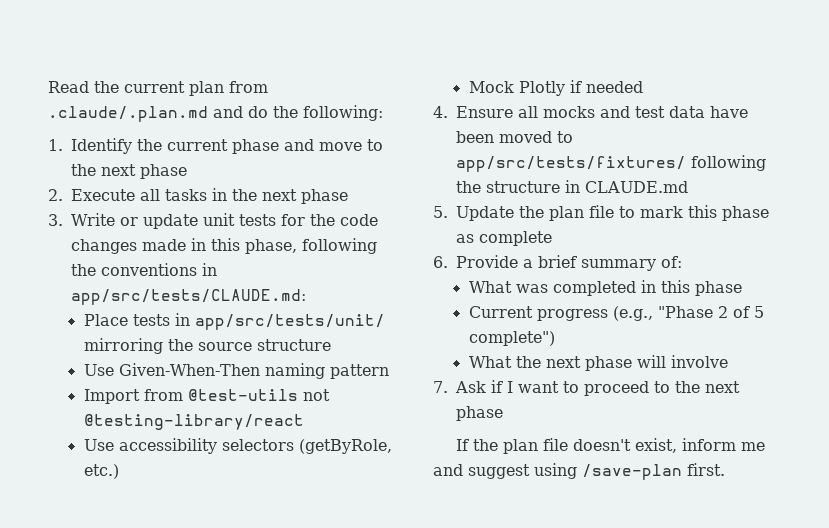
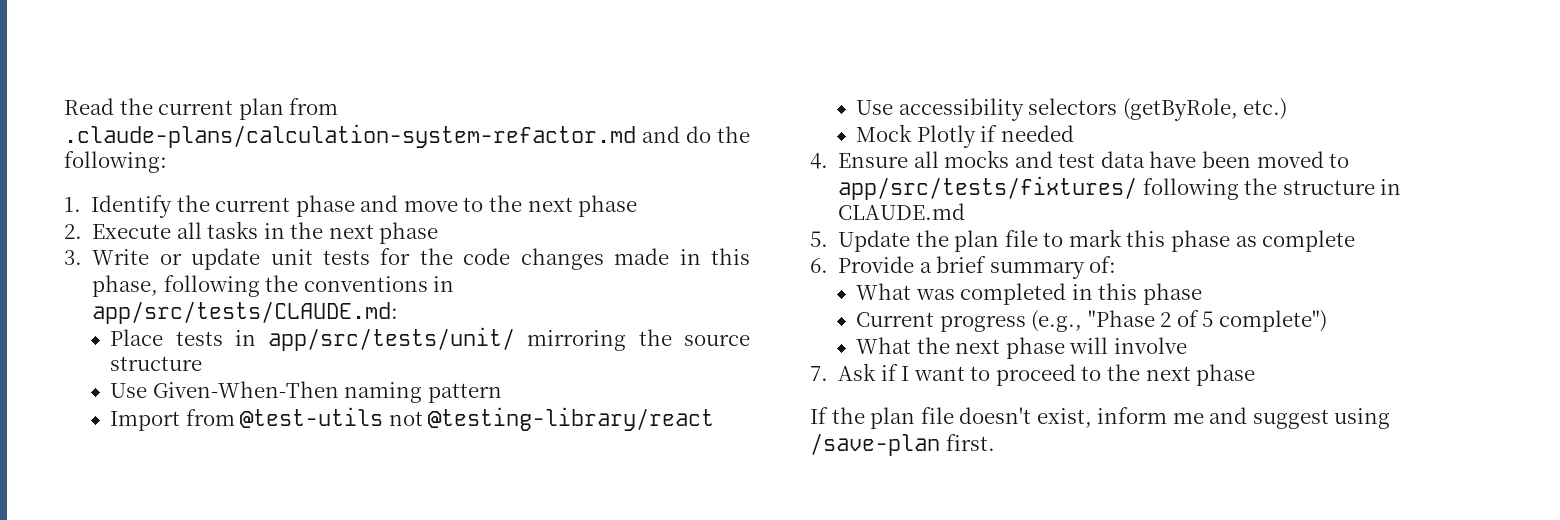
[48,106,208,122] .claude/.plan.md -> [64,124,636,148] .claude-plans/calculation-system-refactor.md

